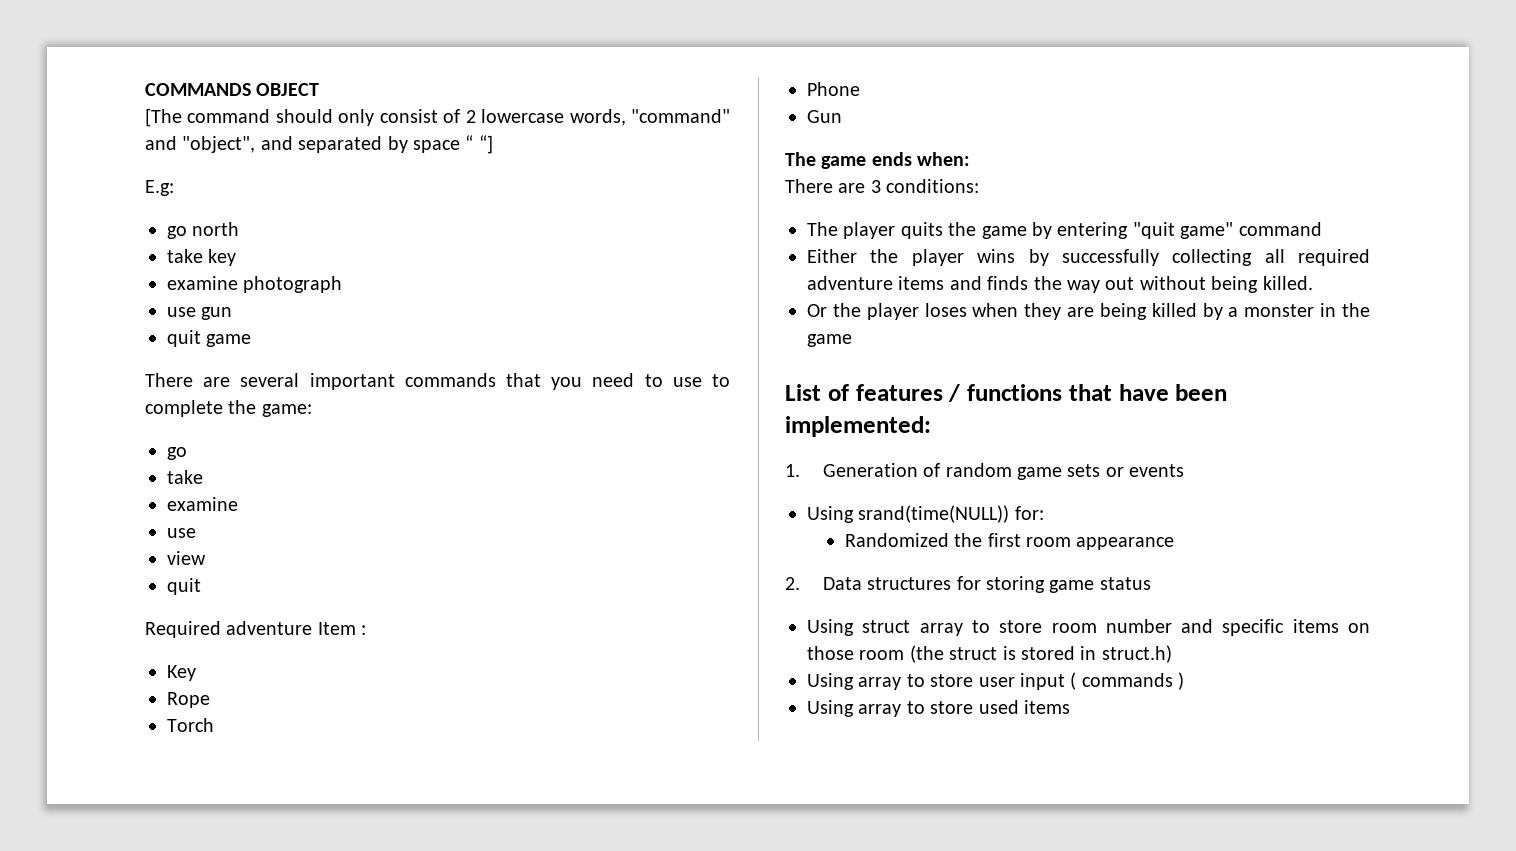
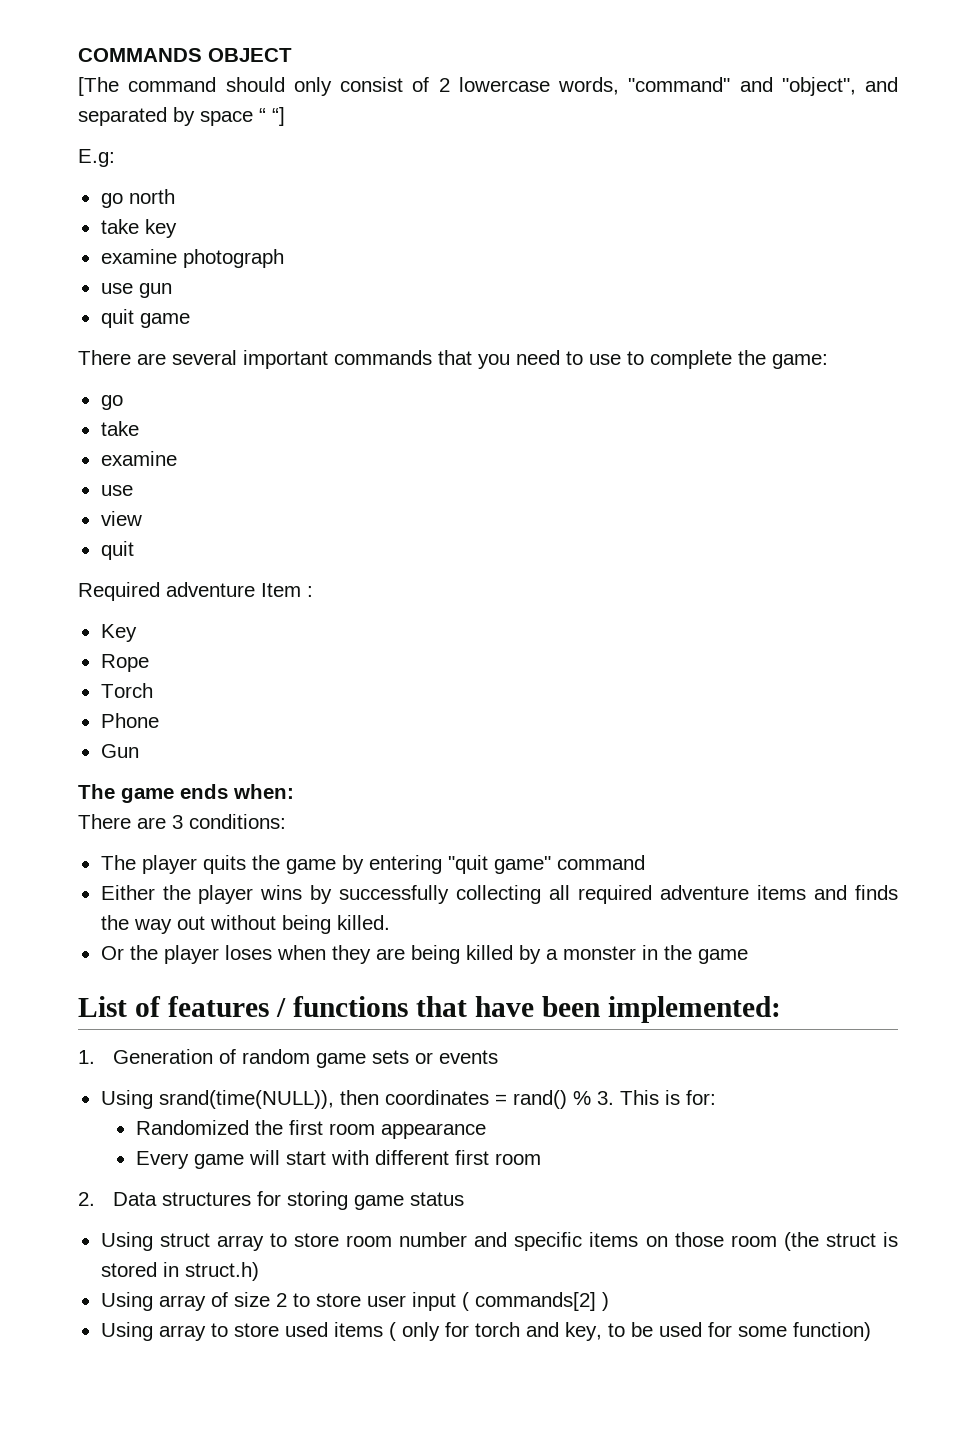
[858,505,1010,523] srand(time(NULL)) -> [158,1090,680,1109] srand(time(NULL)), then coordinates = rand() % 3. This is
(1175, 543) none -> [135,1150,541,1169] // Every game will start with different first room
(902, 683) none -> [210,1292,287,1307] of size 2
[1081,673,1173,687] commands -> [474,1292,596,1311] commands[2]
(1070, 707) none -> [388,1322,871,1341] ( only for torch and key, to be used for some function)

